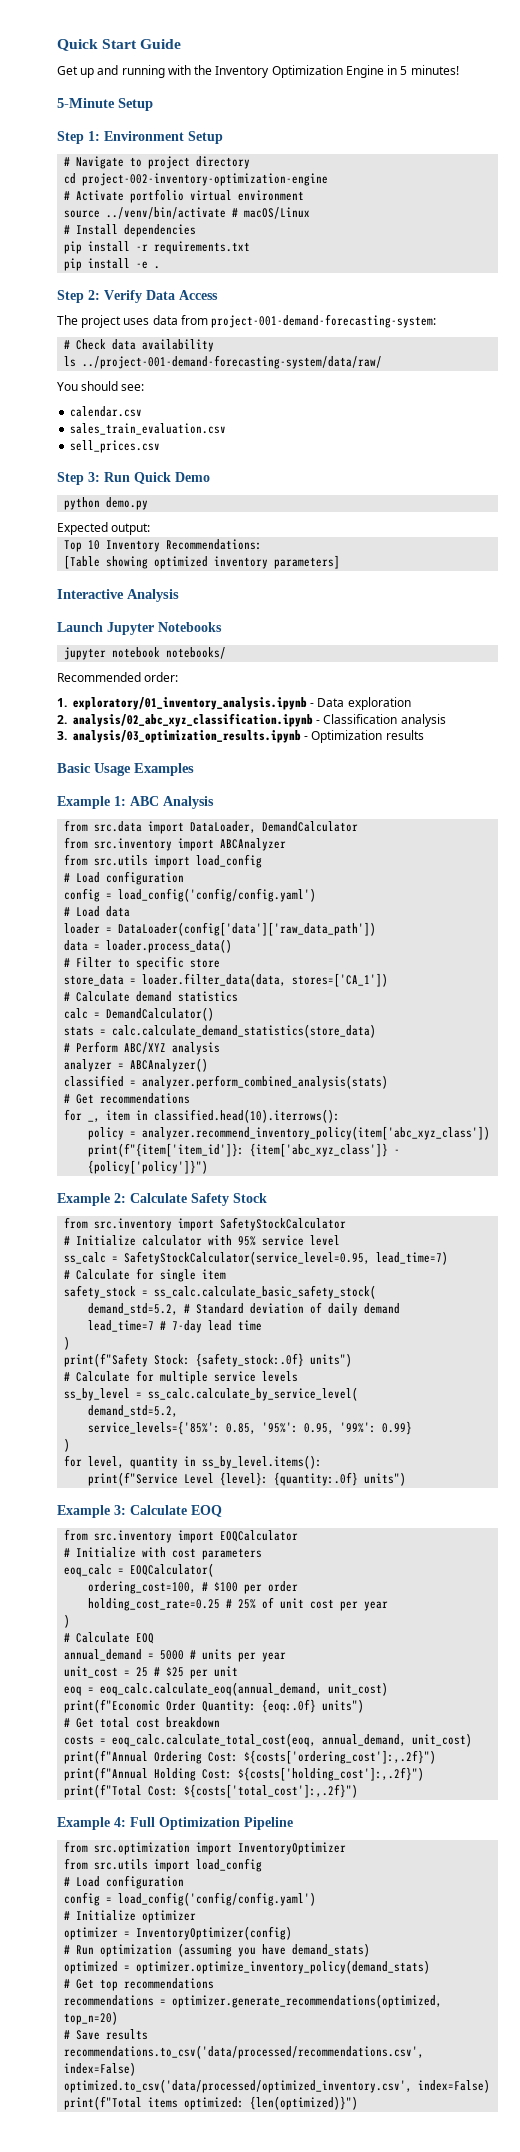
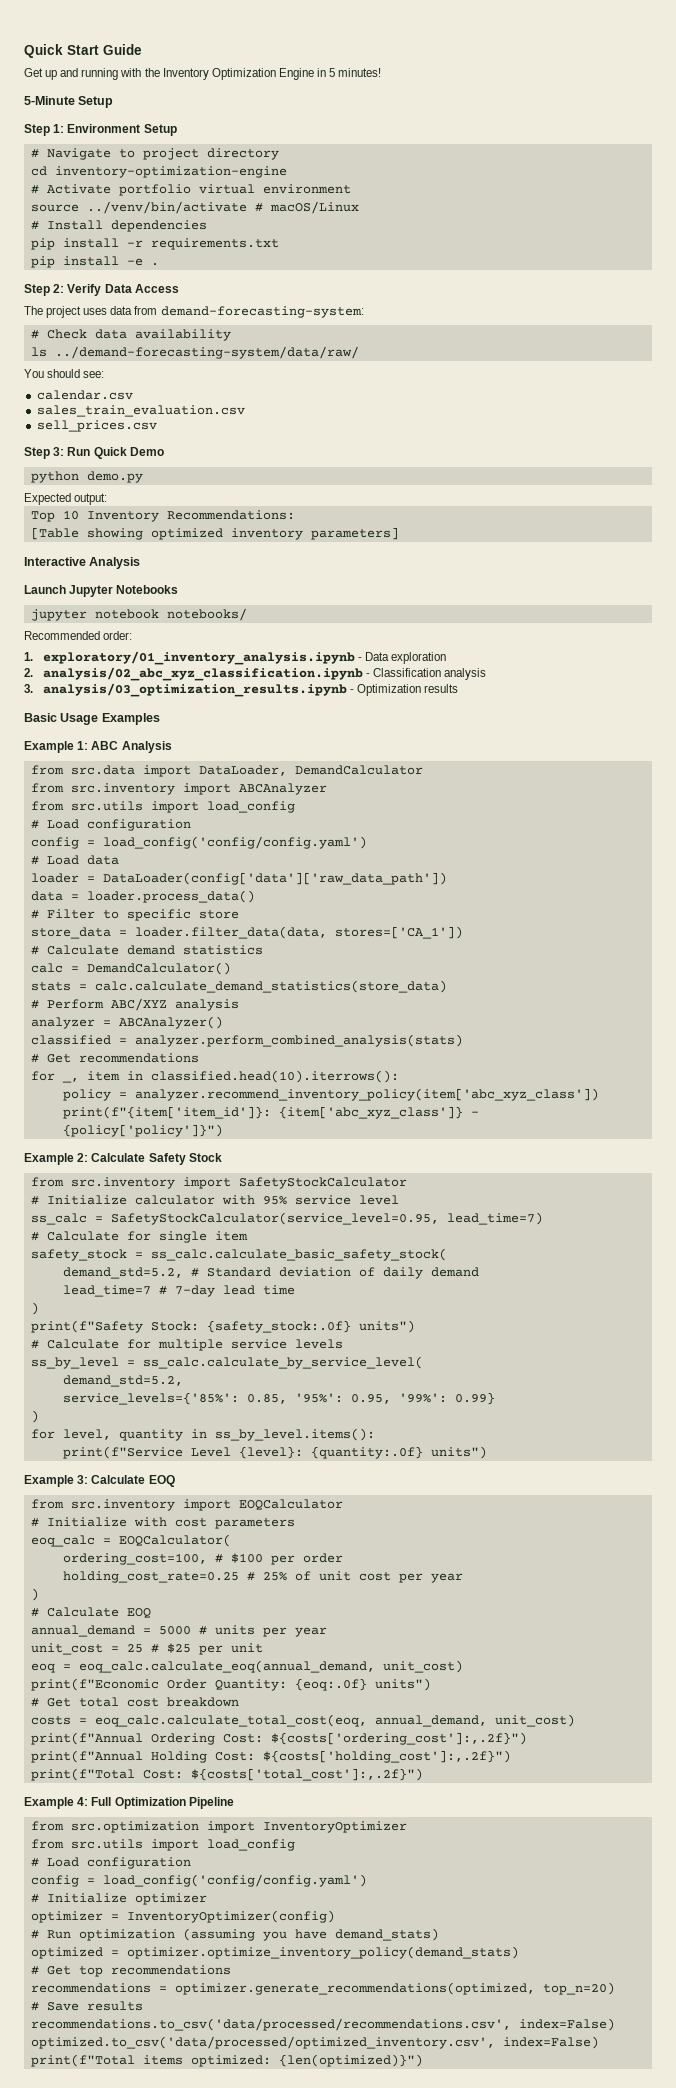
[82,173,329,186] project-002-inventory-optimization-engine -> [54,166,287,178] inventory-optimization-engine
[211,314,437,328] project-001-demand-forecasting-system: -> [160,306,364,318] demand-forecasting-system:
[82,355,383,369] ../project-001-demand-forecasting-system/data/raw/ -> [54,346,359,359] ../demand-forecasting-system/data/raw/

